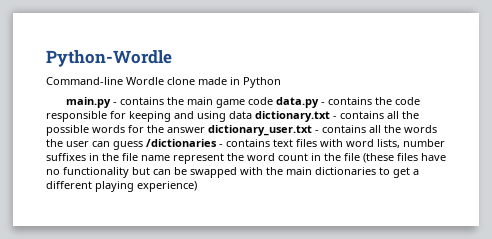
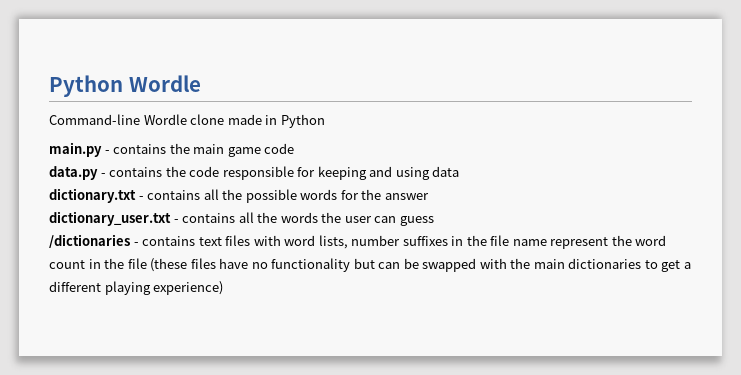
[46,50,172,67] Python-Wordle -> [49,75,201,97] Python Wordle
(273, 101) none -> (295, 148) //
(252, 115) none -> (460, 171) //
(205, 130) none -> (429, 196) //
(143, 145) none -> (434, 221) //

